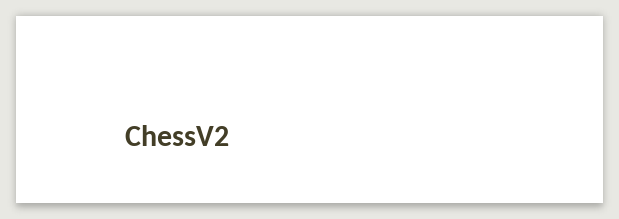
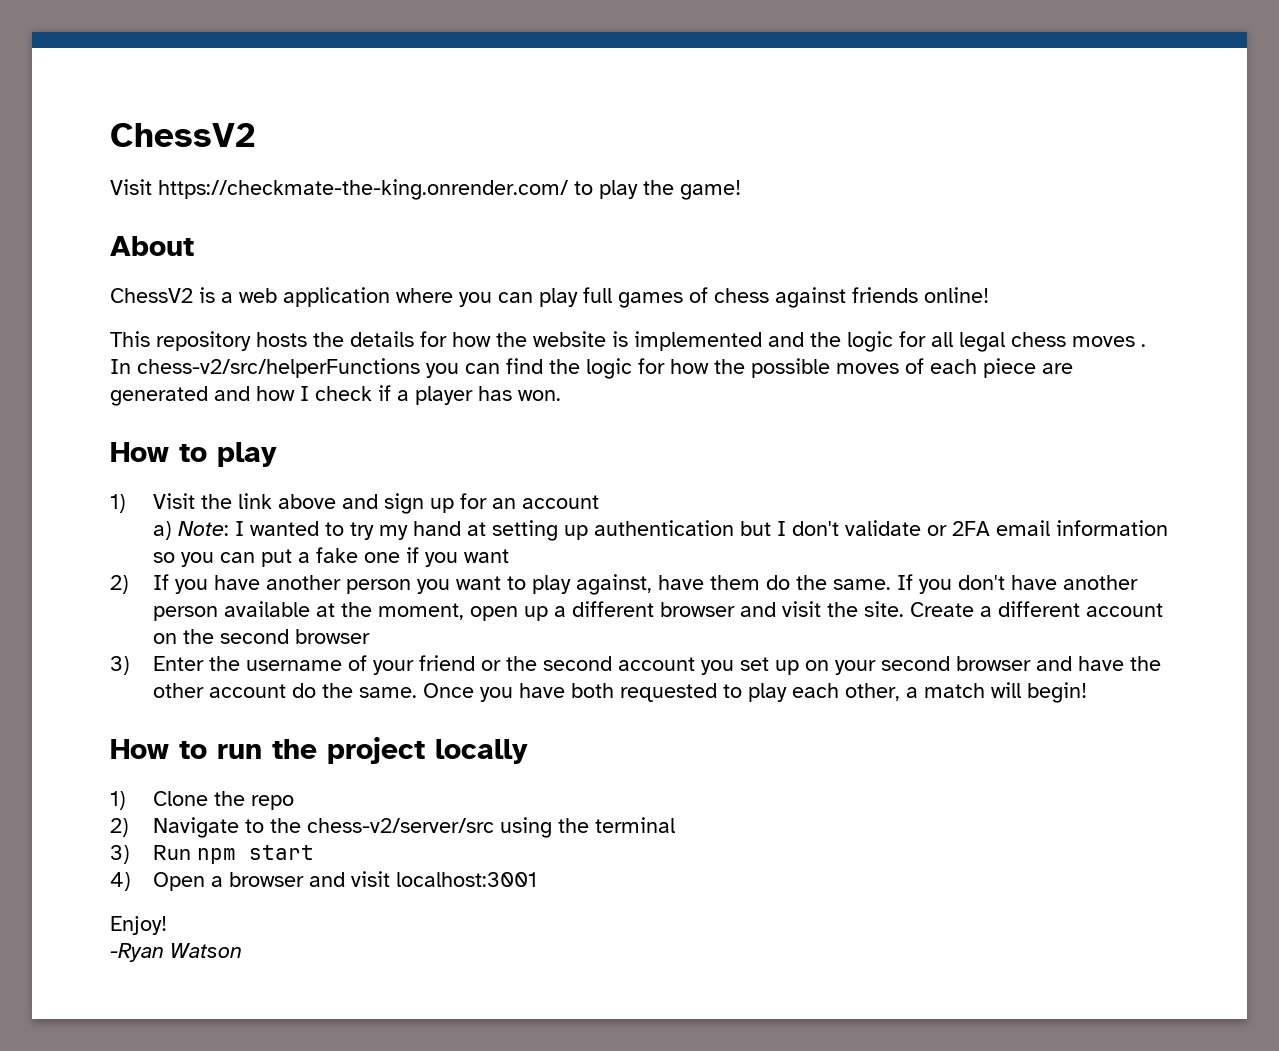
[125,125,229,146] ChessV2 -> [110,123,256,147] [110,179,741,200] [110,236,194,256] [110,287,989,308] [110,331,1146,352] [110,358,1073,379] [110,385,561,406] [110,442,277,467] [110,493,599,514] [152,520,1168,541] [152,547,509,567] [110,574,1138,595] [152,601,1163,621] [152,629,370,644] [110,655,1161,675] [152,682,1087,703] [110,737,528,764] [110,791,294,810] [110,817,675,838] [110,845,314,864] [110,871,537,891] [110,916,167,935] [110,943,242,962] ChessV2 // Visit https://checkmate-the-king.onrender.com/ to play the game! // About // ChessV2 is a web application where you can play full games of chess against friends online! // This repository hosts the details for how the website is implemented and the logic for all legal chess moves . In chess-v2/src/helperFunctions you can find the logic for how the possible moves of each piece are generated and how I check if a player has won. // How to play // 1) Visit the link above and sign up for an account // a) Note: I wanted to try my hand at setting up authentication but I don't validate or 2FA email information so you can put a fake one if you want // 2) If you have another person you want to play against, have them do the same. If you don't have another person available at the moment, open up a different browser and visit the site. Create a different account on the second browser // 3) Enter the username of your friend or the second account you set up on your second browser and have the other account do the same. Once you have both requested to play each other, a match will begin! // How to run the project locally // 1) Clone the repo // 2) Navigate to the chess-v2/server/src using the terminal // 3) Run npm start // 4) Open a browser and visit localhost:3001 // Enjoy! // -Ryan Watson

